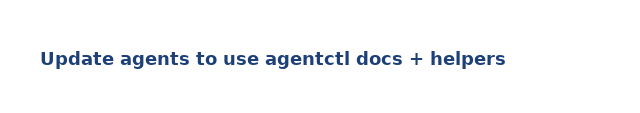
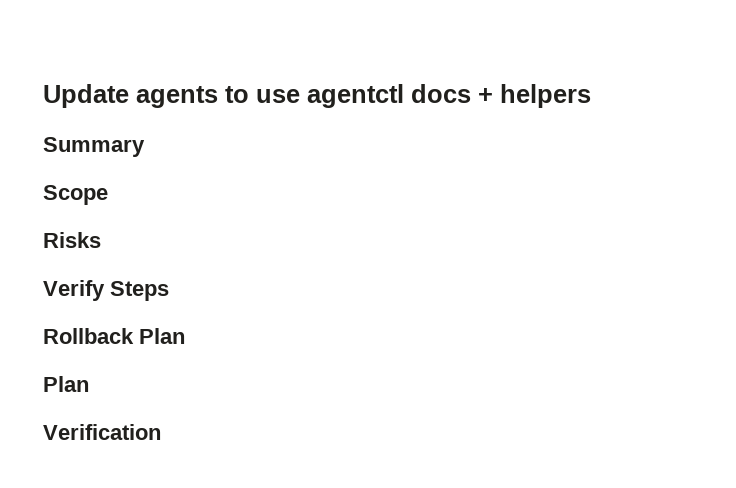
(506, 60) none -> [43,137,145,157] [43,185,108,205] [43,232,101,248] [43,280,169,301] [43,328,185,344] [43,376,89,392] [43,424,161,440] // Summary // Scope // Risks // Verify Steps // Rollback Plan // Plan // Verification

